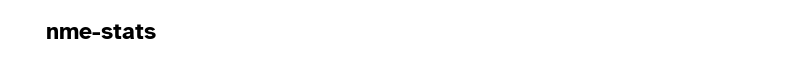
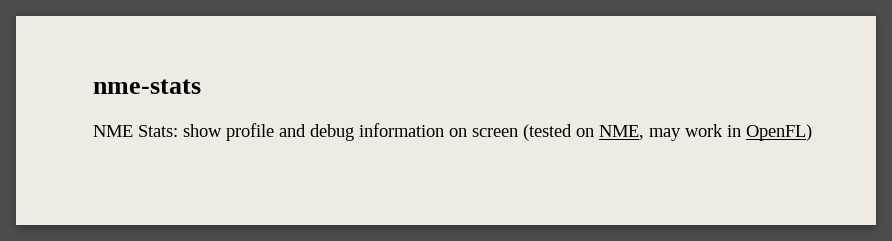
(156, 31) none -> [93,123,812,141] // NME Stats: show profile and debug information on screen (tested on NME, may work in OpenFL)

